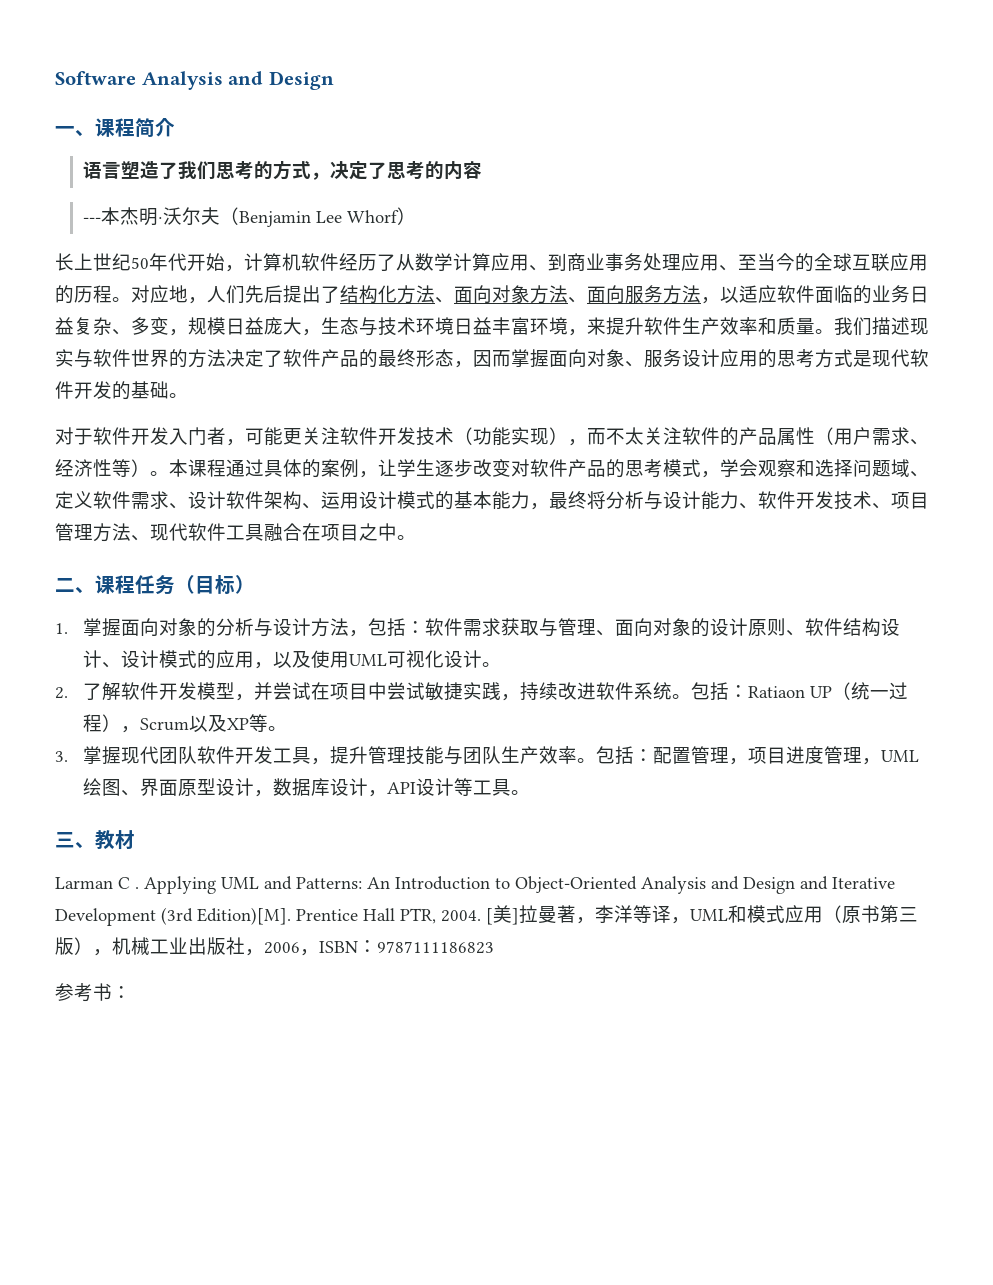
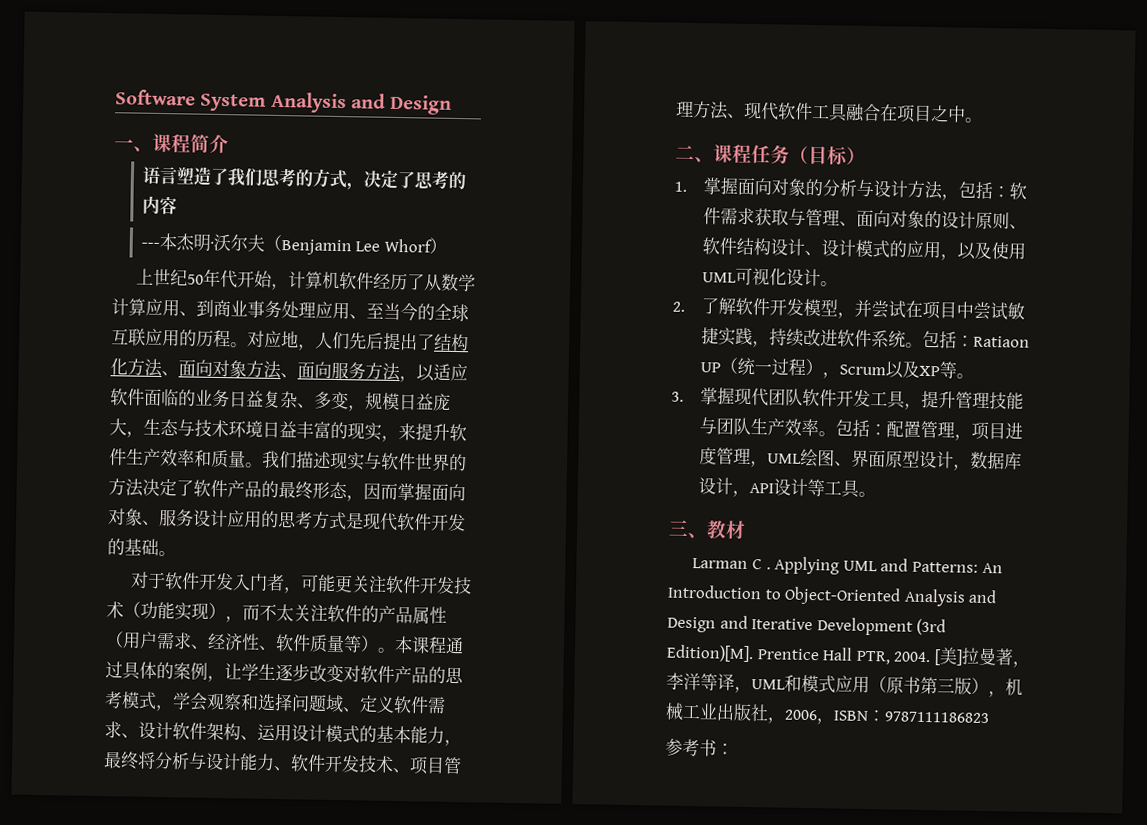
(136, 78) none -> [200,93,267,112] System
[55,253,74,271] 长 -> (448, 245) none
[530,317,568,335] 环境 -> [330,421,382,441] 的现实
(112, 468) none -> [258,633,345,653] 、软件质量

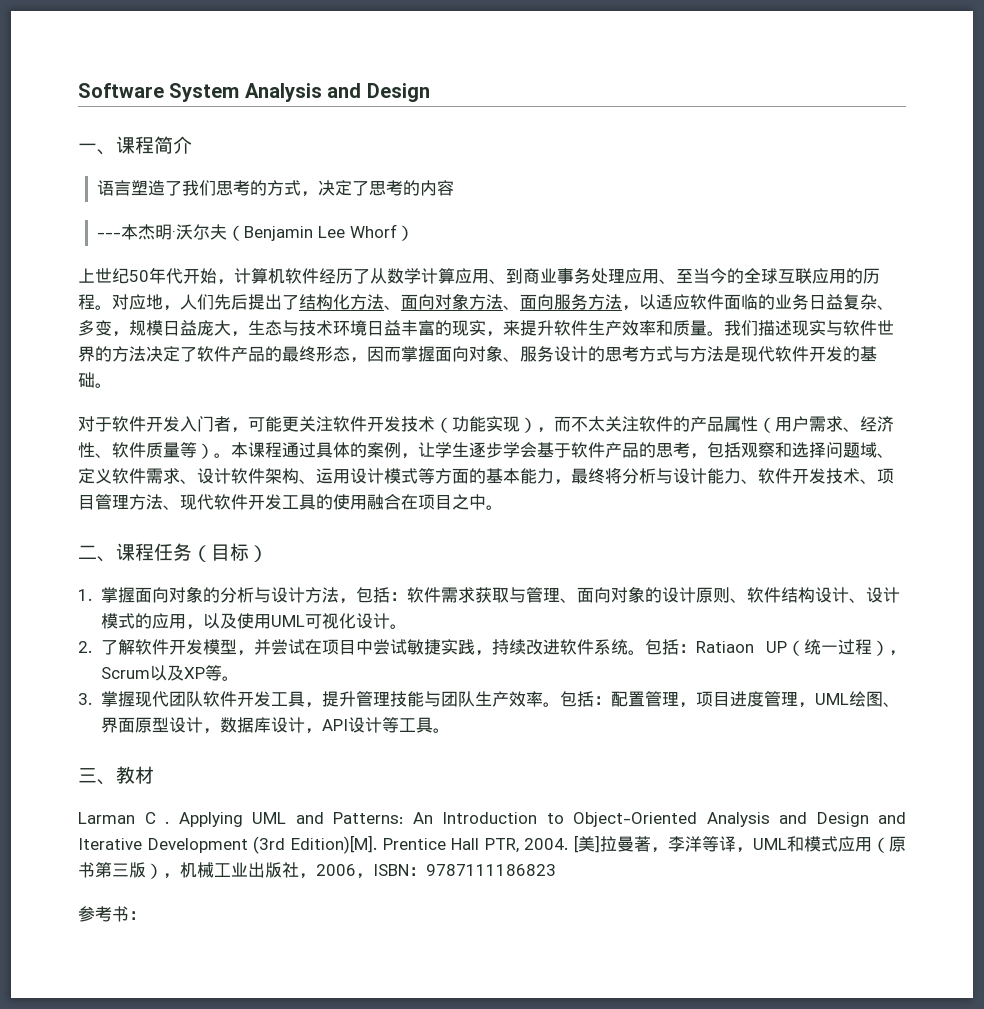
[227,510,262,528] 应用 -> (588, 354) none
(347, 521) none -> [673,346,724,362] 与方法
[309,664,361,683] 改变对 -> [503,442,571,458] 学会基于
[121,691,208,712] 模式，学会 -> [690,442,741,459] ，包括
(360, 734) none -> [418,468,469,484] 等方面
[812,103,848,122] 工具 -> [248,494,367,510] 开发工具的使用

